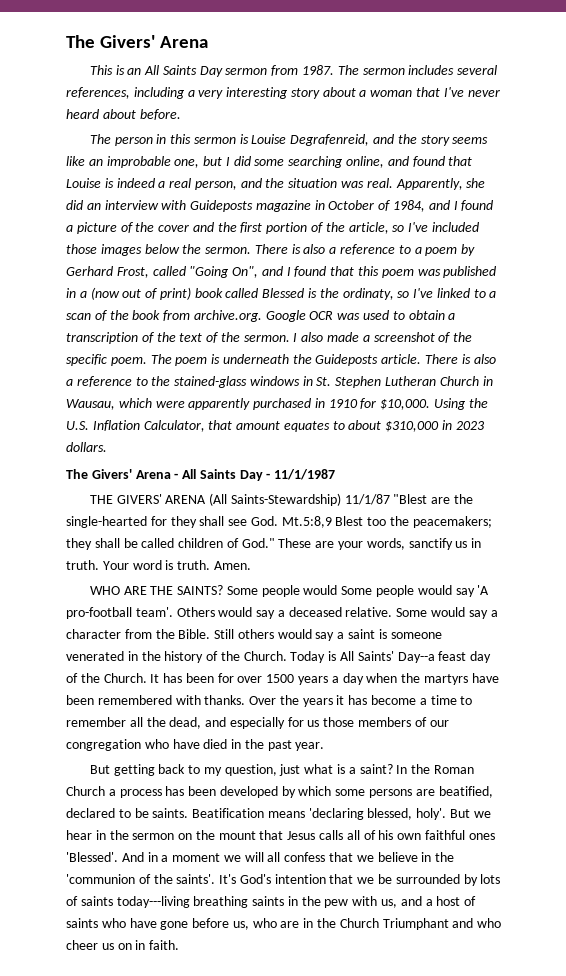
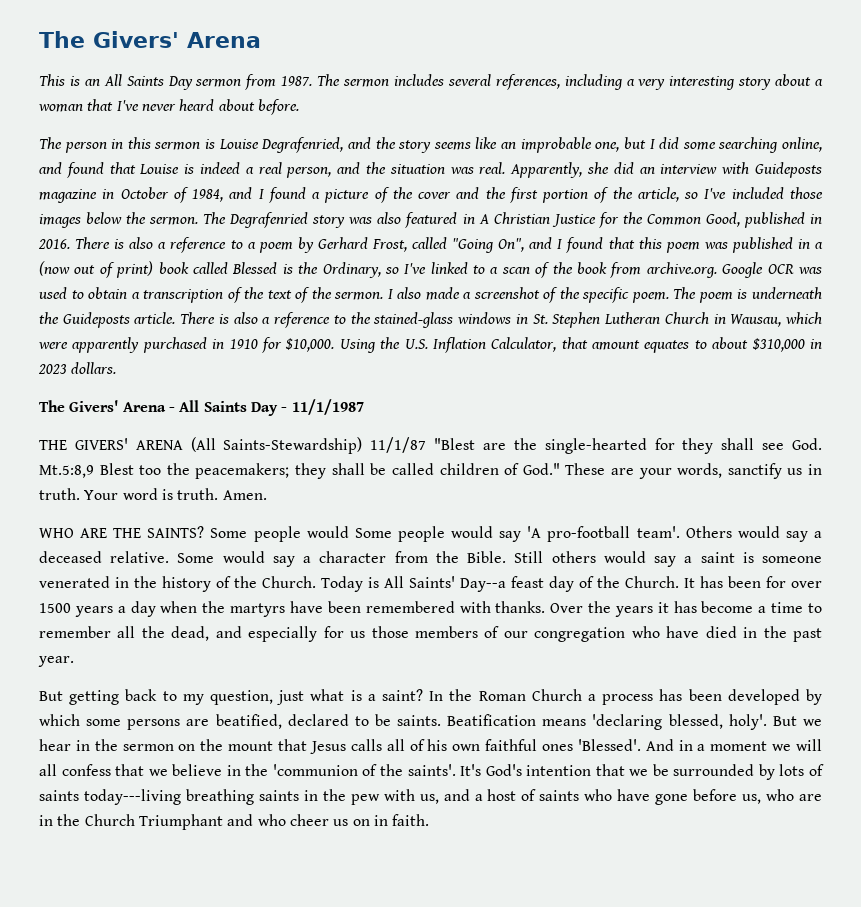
[290,134,370,146] Degrafenreid, -> [261,137,344,153] Degrafenried,
(252, 250) none -> [203,212,822,228] [38,239,70,249] The Degrafenried story was also featured in A Christian Justice for the Common Good, published in 2016.
[342,288,394,300] ordinaty, -> [322,262,381,278] Ordinary,

